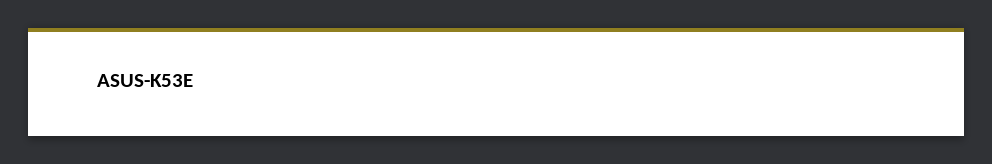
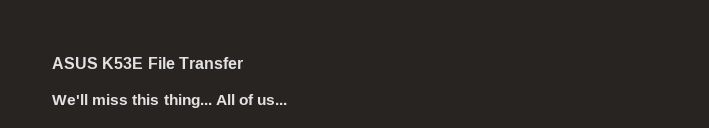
[97,74,193,87] ASUS-K53E -> [52,57,243,69] [52,94,288,108] ASUS K53E File Transfer // We'll miss this thing... All of us...

